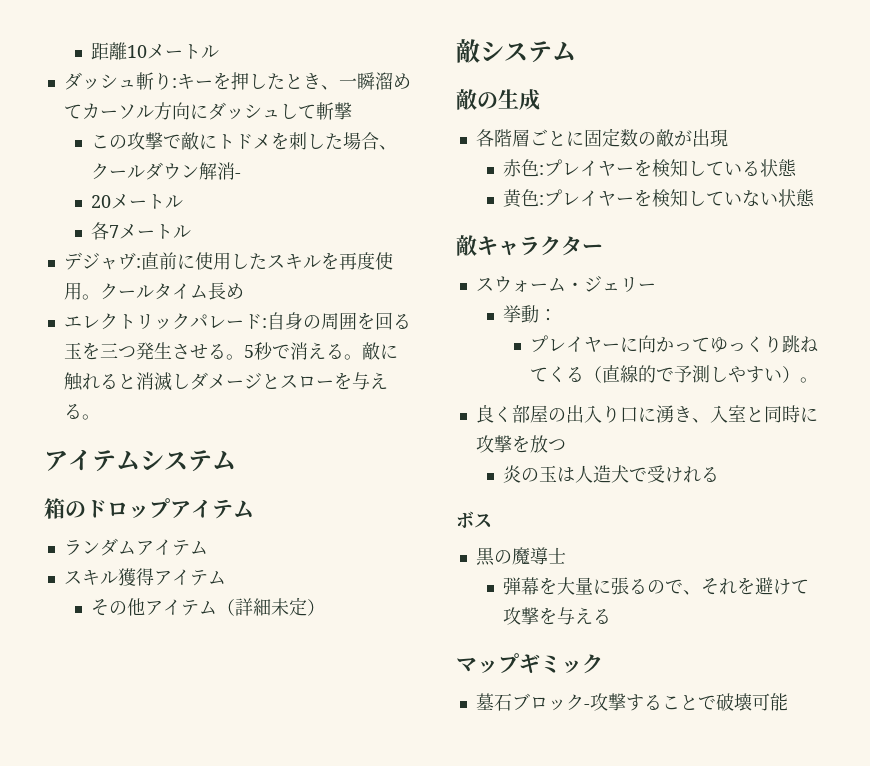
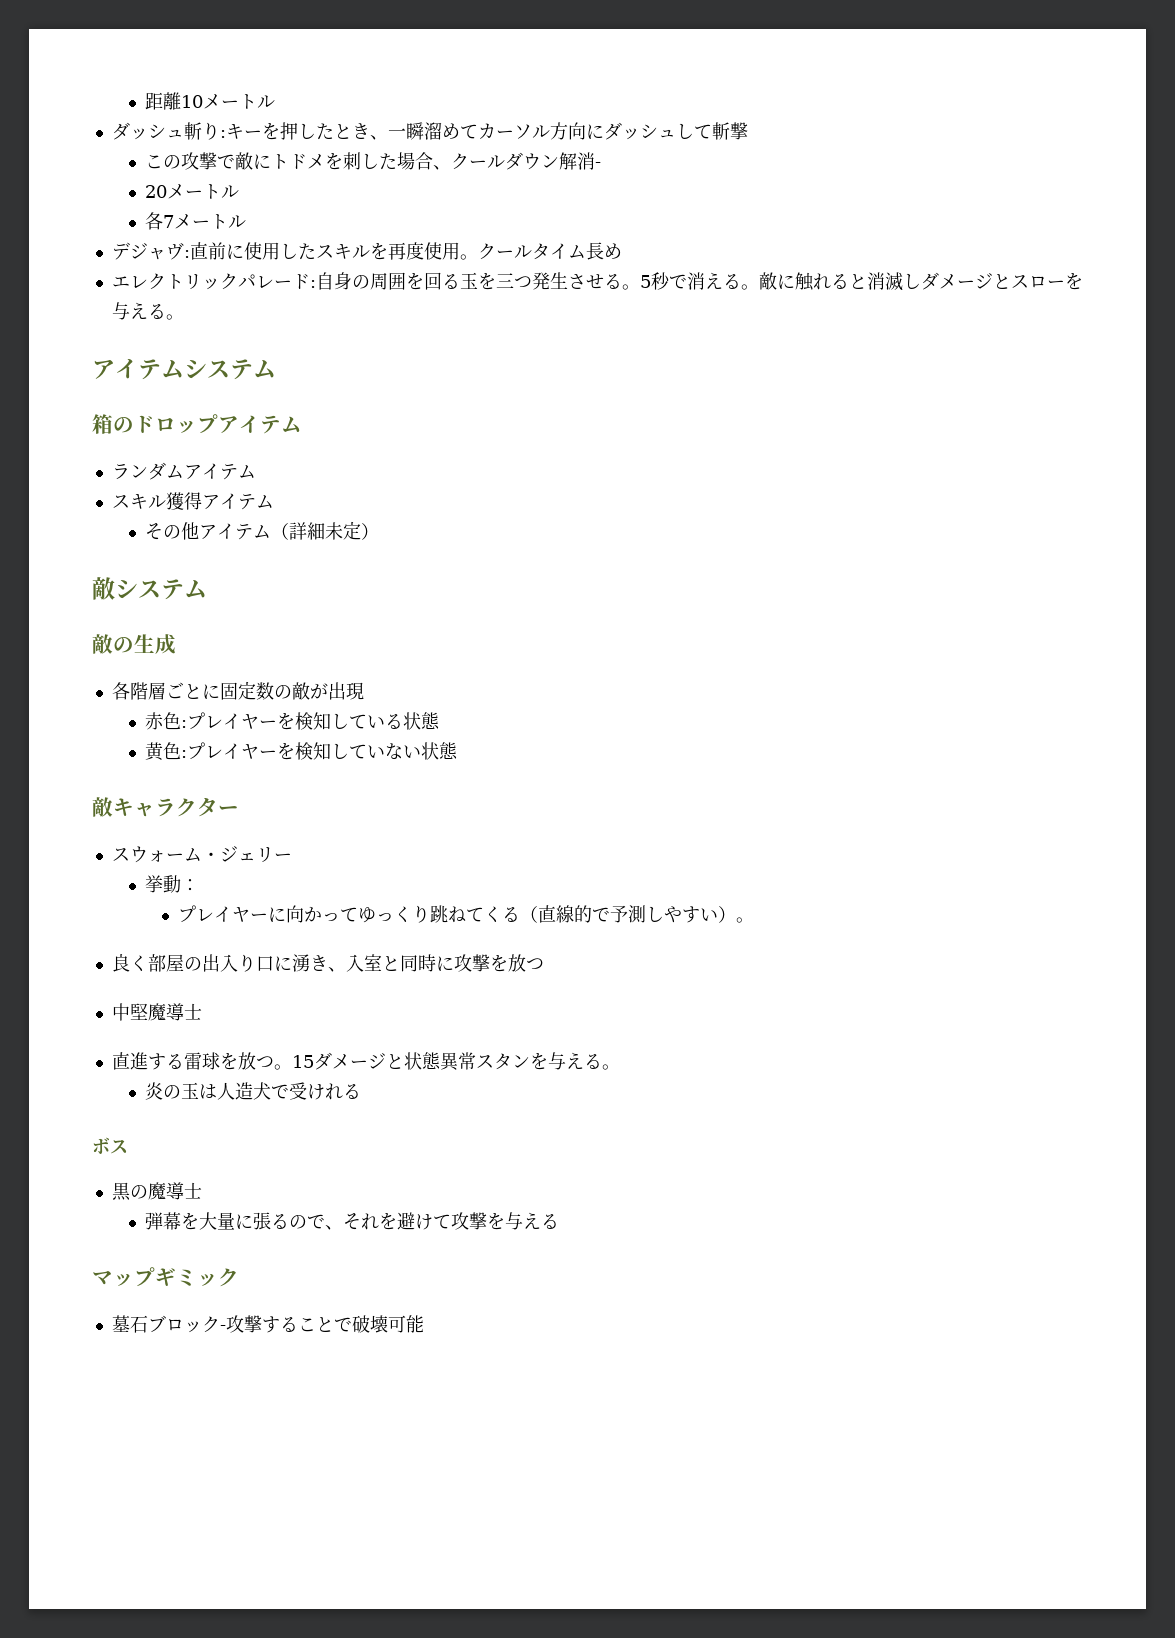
(566, 445) none -> [111,1003,202,1021] [111,1052,620,1071] // 中堅魔導士 // 直進する雷球を放つ。15ダメージと状態異常スタンを与える。

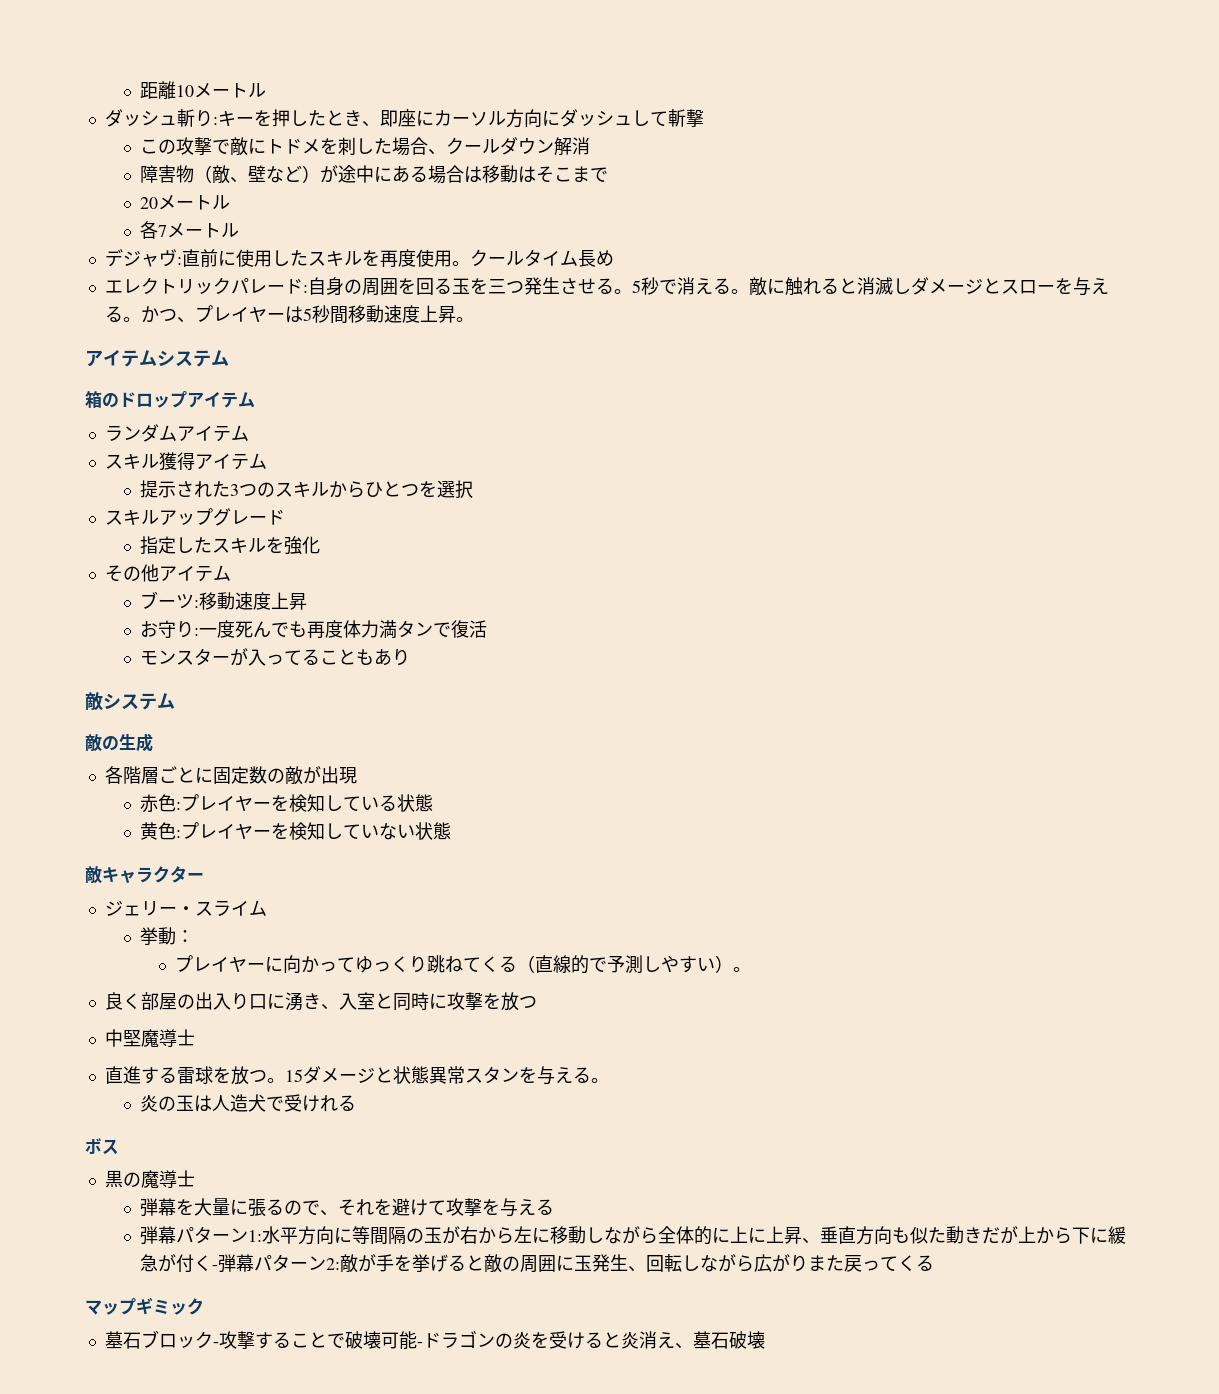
[387,122,478,140] 一瞬溜めて -> [379,109,434,127] 即座に
[595,162,602,168] - -> [140,165,609,184] // 障害物（敵、壁など）が途中にある場合は移動はそこまで
(184, 317) none -> [140,305,474,324] かつ、プレイヤーは5秒間移動速度上昇。
[145,521,380,540] その他アイテム（詳細未定） -> [140,480,474,499] [104,508,285,526] [140,536,321,555] [104,564,231,582] [140,591,308,610] [140,620,488,639] [140,648,411,666] 提示された3つのスキルからひとつを選択 // スキルアップグレード // 指定したスキルを強化 // その他アイテム // ブーツ:移動速度上昇 // お守り:一度死んでも再度体力満タンで復活 // モンスターが入ってることもあり
[111,846,220,863] スウォーム・ -> (204, 876) none
(292, 857) none -> [176,900,267,917] ・スライム
(560, 1221) none -> [140,1226,1127,1245] [140,1254,935,1273] // 弾幕パターン1:水平方向に等間隔の玉が右から左に移動しながら全体的に上に上昇、垂直方向も似た動きだが上から下に緩急が付く-弾幕パターン2:敵が手を挙げると敵の周囲に玉発生、回転しながら広がりまた戻ってくる
(424, 1324) none -> [416,1331,765,1349] -ドラゴンの炎を受けると炎消え、墓石破壊

